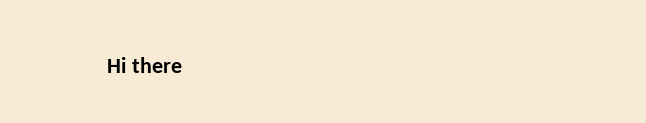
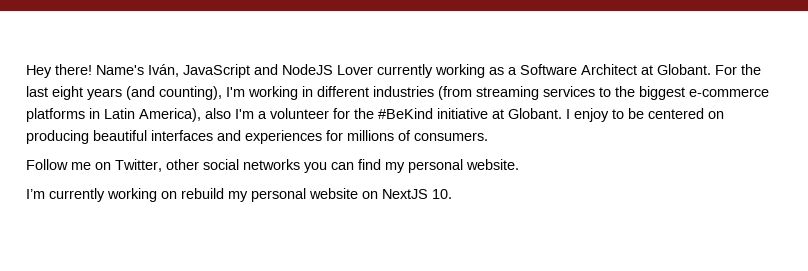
[107,57,182,73] Hi there -> [26,64,761,78] [26,86,769,100] [26,108,724,122] [26,130,488,144] [26,159,519,173] [26,188,452,202] Hey there! Name's Iván, JavaScript and NodeJS Lover currently working as a Software Architect at Globant. For the last eight years (and counting), I'm working in different industries (from streaming services to the biggest e-commerce platforms in Latin America), also I'm a volunteer for the #BeKind initiative at Globant. I enjoy to be centered on producing beautiful interfaces and experiences for millions of consumers. // Follow me on Twitter, other social networks you can find my personal website. // I’m currently working on rebuild my personal website on NextJS 10.

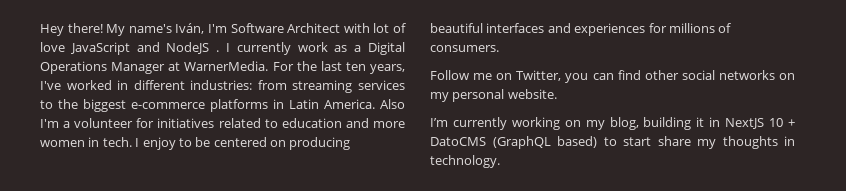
[96,64,761,78] [26,86,472,100] Name's Iván, JavaScript and NodeJS Lover currently working as a Software Architect at Globant. For the last eight years (and counting), I'm working in different industries (from -> [106,23,407,36] [40,42,406,55] [40,61,405,74] [40,80,287,90] My name's Iván, I'm Software Architect with lot of love JavaScript and NodeJS . I currently work as a Digital Operations Manager at WarnerMedia. For the last ten years, I've worked in different industries: from
[139,108,231,122] America), also -> [324,99,405,109] America. Also
[354,108,562,119] the #BeKind initiative at Globant. -> [157,118,405,128] [40,137,132,147] initiatives related to education and more women in tech.
[166,159,381,173] other social networks you can find -> [565,70,795,83] you can find other social networks on
[181,188,452,202] rebuild my personal website on NextJS 10. -> [585,117,796,130] [430,136,795,149] [430,155,500,168] my blog, building it in NextJS 10 + DatoCMS (GraphQL based) to start share my thoughts in technology.

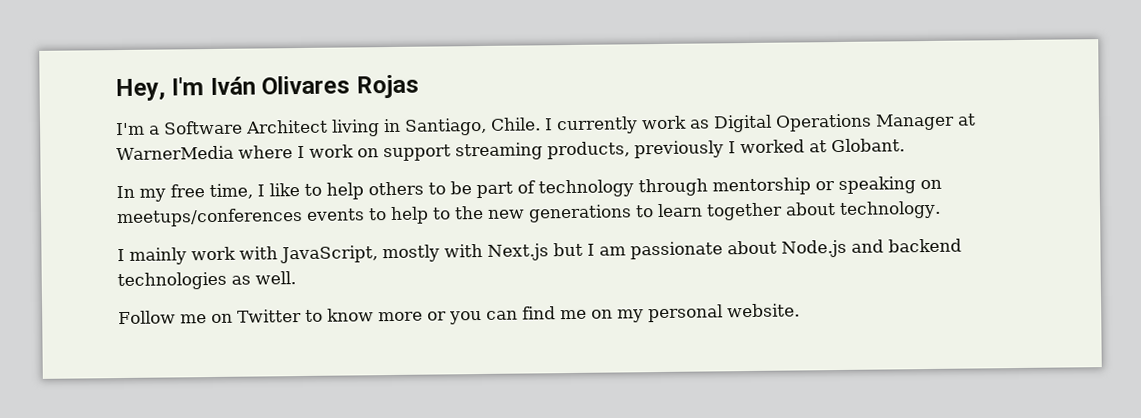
[40,23,407,36] [40,42,220,55] Hey there! My name's Iván, I'm Software Architect with lot of love JavaScript and NodeJS . -> [115,74,419,102] [116,117,541,137] Hey, I'm Iván Olivares Rojas // I'm a Software Architect living in Santiago, Chile.
[354,45,362,52] a -> (710, 124) none
[184,61,405,74] [40,80,405,93] [40,99,405,112] [40,118,405,128] [40,137,351,150] [430,23,732,36] [430,45,499,52] [430,70,795,83] [430,89,557,102] [430,117,796,130] [430,136,795,149] [430,155,500,168] WarnerMedia. For the last ten years, I've worked in different industries: from streaming services to the biggest e-commerce platforms in Latin America. Also I'm a volunteer for initiatives related to education and more women in tech. I enjoy to be centered on producing beautiful interfaces and experiences for millions of consumers. // Follow me on Twitter, you can find other social networks on my personal website. // I’m currently working on my blog, building it in NextJS 10 + DatoCMS (GraphQL based) to start share my thoughts in technology. -> [116,138,905,162] [116,176,942,202] [116,200,941,228] [117,238,962,265] [117,271,296,291] [118,303,800,325] WarnerMedia where I work on support streaming products, previously I worked at Globant. // In my free time, I like to help others to be part of technology through mentorship or speaking on meetups/conferences events to help to the new generations to learn together about technology. // I mainly work with JavaScript, mostly with Next.js but I am passionate about Node.js and backend technologies as well. // Follow me on Twitter to know more or you can find me on my personal website.

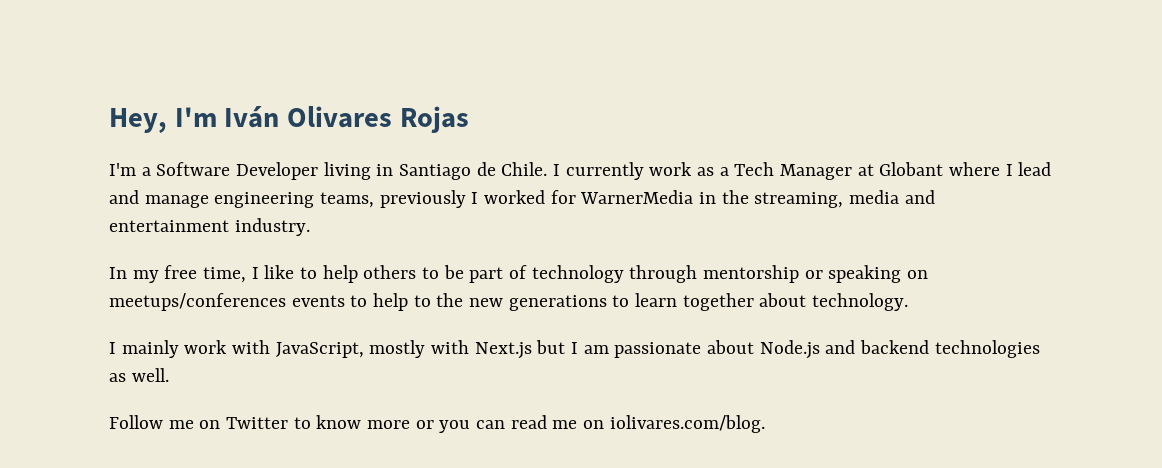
[245,119,328,134] Architect -> [236,162,319,180] Developer
[404,117,487,136] Santiago, -> [399,162,496,180] Santiago de
[713,113,872,133] Digital Operations -> [719,162,775,176] a Tech
[116,145,234,161] WarnerMedia -> [879,162,944,176] Globant
[308,138,905,162] work on support streaming products, previously I worked at Globant. -> [1018,162,1052,176] [109,190,935,208] [109,218,310,236] lead and manage engineering teams, previously I worked for WarnerMedia in the streaming, media and entertainment industry.
[521,303,800,323] find me on my personal website. -> [510,415,765,433] read me on iolivares.com/blog.

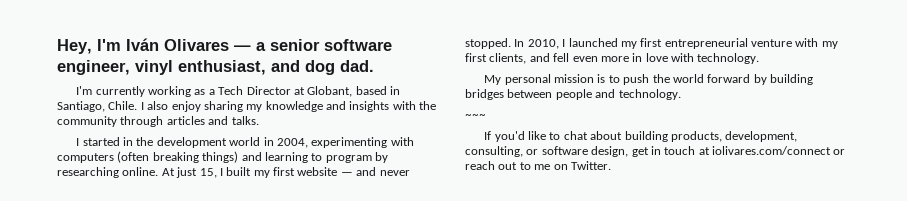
[399,106,469,133] [109,162,1052,180] [109,190,935,208] [109,218,310,236] [109,265,929,283] [109,293,909,311] [109,340,1040,359] [109,368,169,382] [109,415,765,433] Rojas // I'm a Software Developer living in Santiago de Chile. I currently work as a Tech Manager at Globant where I lead and manage engineering teams, previously I worked for WarnerMedia in the streaming, media and entertainment industry. // In my free time, I like to help others to be part of technology through mentorship or speaking on meetups/conferences events to help to the new generations to learn together about technology. // I mainly work with JavaScript, mostly with Next.js but I am passionate about Node.js and backend technologies as well. // Follow me on Twitter to know more or you can read me on iolivares.com/blog. -> [234,39,392,51] [57,60,374,75] [76,86,401,97] [57,101,437,112] [57,116,259,127] [76,137,414,148] [57,151,388,163] [57,167,410,178] [465,38,838,49] [465,53,760,64] [484,74,814,85] [465,89,681,100] [465,114,486,119] [484,131,798,142] [465,146,846,157] [465,161,611,170] — a senior software engineer, vinyl enthusiast, and dog dad. // I'm currently working as a Tech Director at Globant, based in Santiago, Chile. I also enjoy sharing my knowledge and insights with the community through articles and talks. // I started in the development world in 2004, experimenting with computers (often breaking things) and learning to program by researching online. At just 15, I built my first website — and never stopped. In 2010, I launched my first entrepreneurial venture with my first clients, and fell even more in love with technology. // My personal mission is to push the world forward by building bridges between people and technology. // ~~~ // If you'd like to chat about building products, development, consulting, or software design, get in touch at iolivares.com/connect or reach out to me on Twitter.

